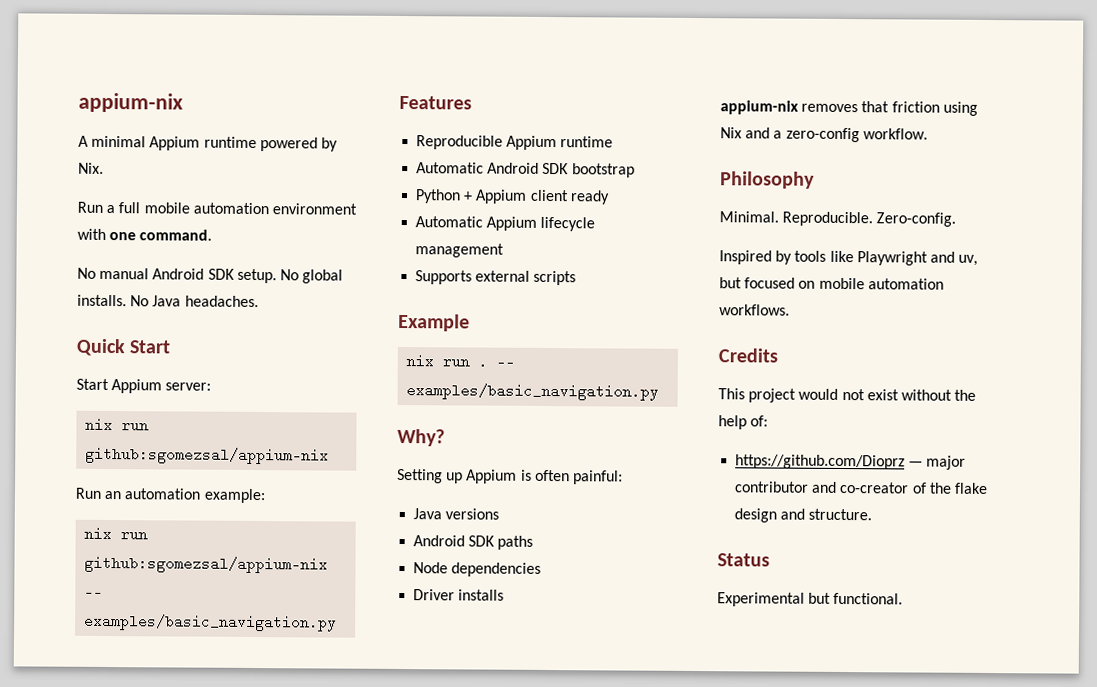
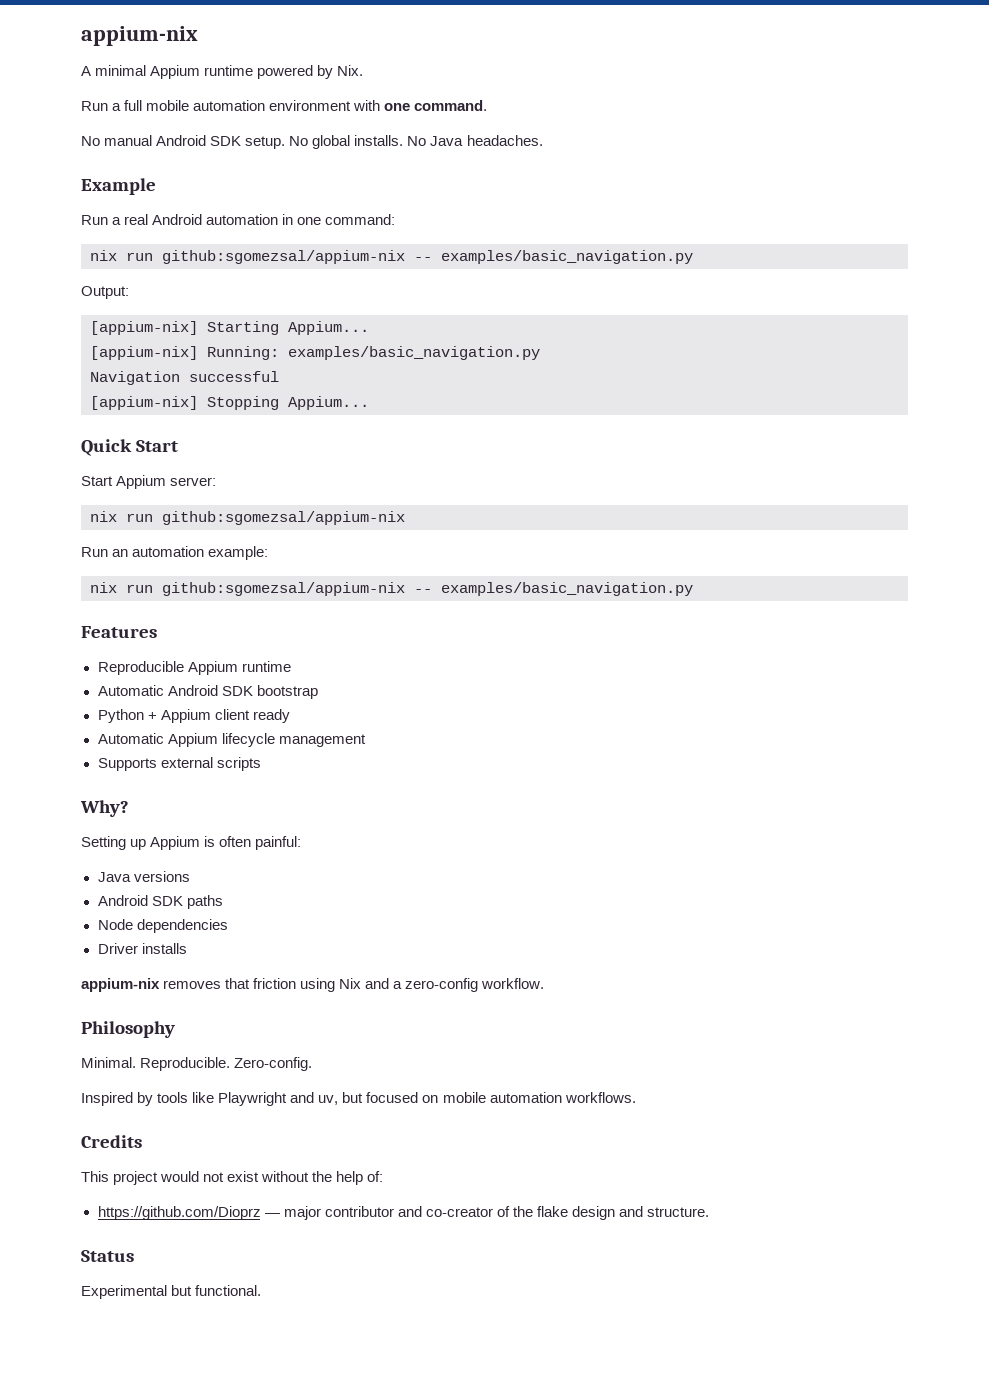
(259, 301) none -> [81,178,156,195] [81,214,396,225] [90,250,693,264] [81,286,129,299] [90,321,369,335] [90,346,540,360] [90,371,279,385] [90,396,369,410] // Example // Run a real Android automation in one command: // nix run github:sgomezsal/appium-nix -- examples/basic_navigation.py // Output: // [appium-nix] Starting Appium... // [appium-nix] Running: examples/basic_navigation.py // Navigation successful // [appium-nix] Stopping Appium...
[398,313,470,332] [406,354,516,369] [406,383,660,401] // Example // nix run . -- examples/basic_navigation.py -> (261, 764) none

